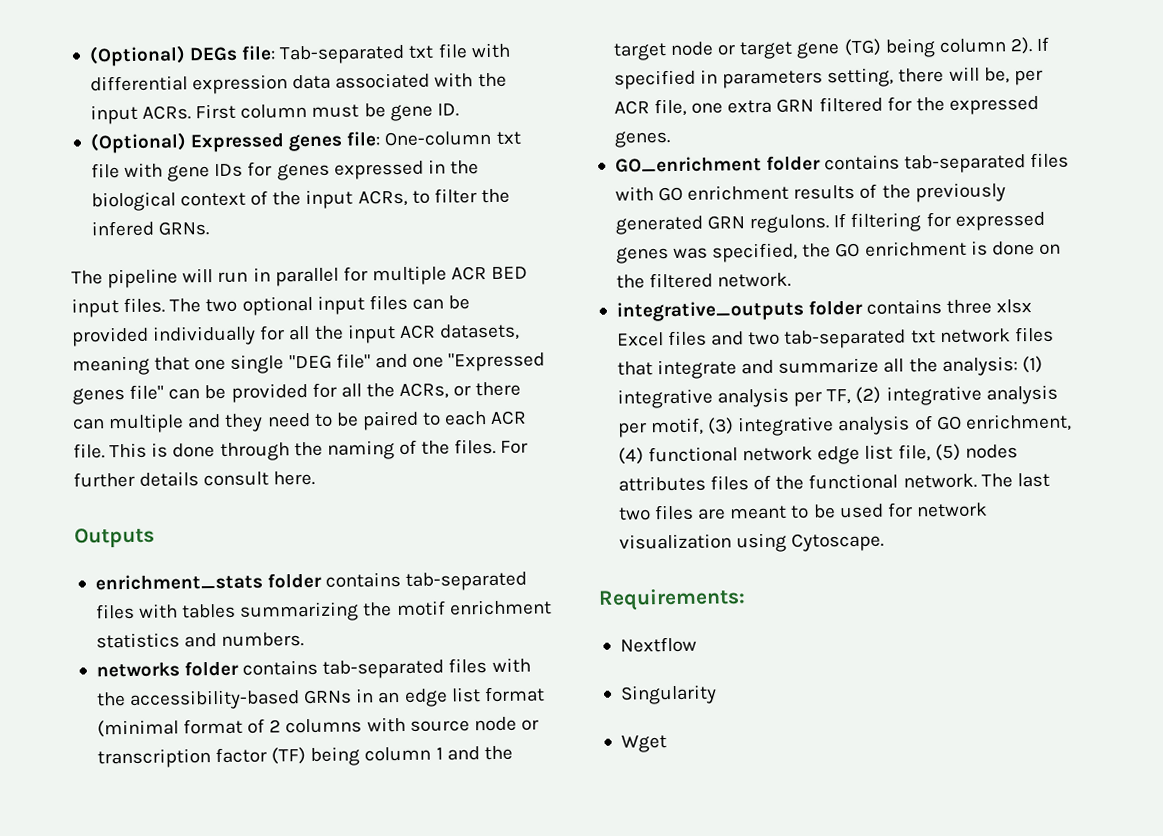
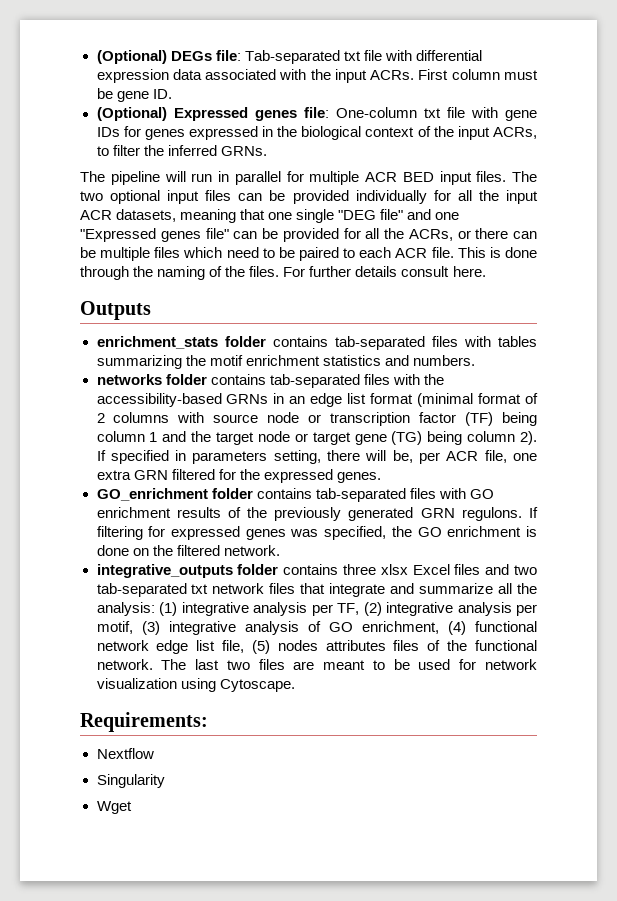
[90,220,154,237] infered -> [167,145,217,156] inferred
[108,413,264,434] multiple and they -> [80,247,223,261] be multiple files which

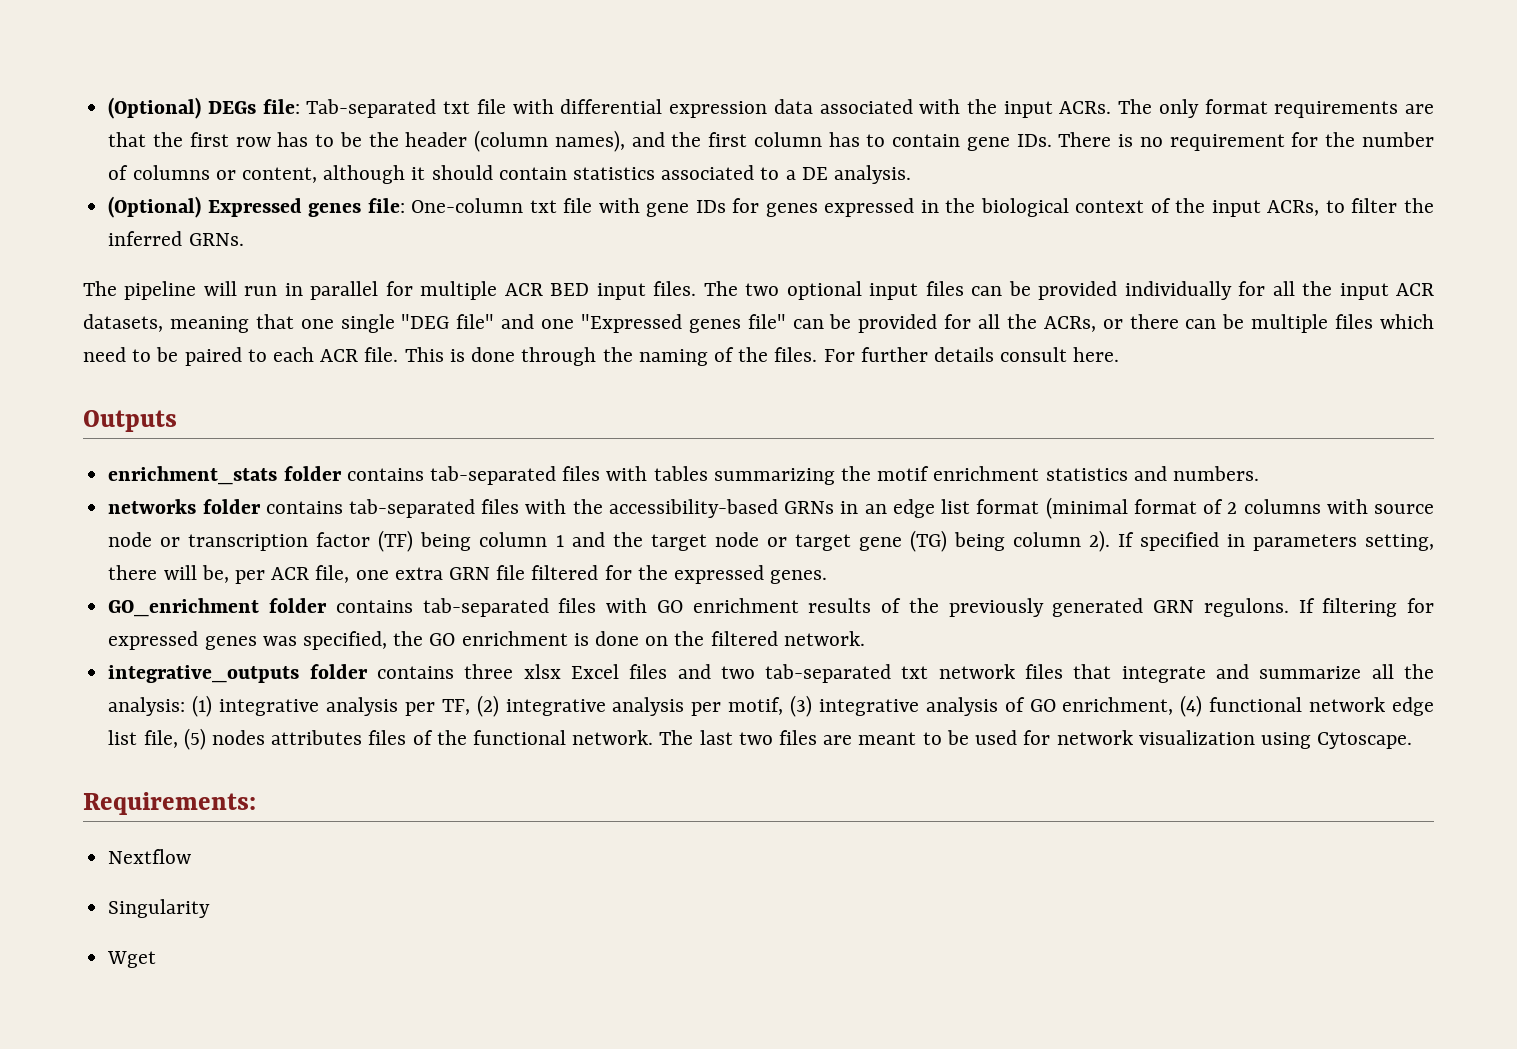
[418,69,538,80] [96,88,172,102] First column must be gene ID. -> [1118,99,1434,118] [108,130,1434,152] [108,165,912,184] The only format requirements are that the first row has to be the header (column names), and the first column has to contain gene IDs. There is no requirement for the number of columns or content, although it should contain statistics associated to a DE analysis.
(168, 475) none -> [496,565,526,580] file

